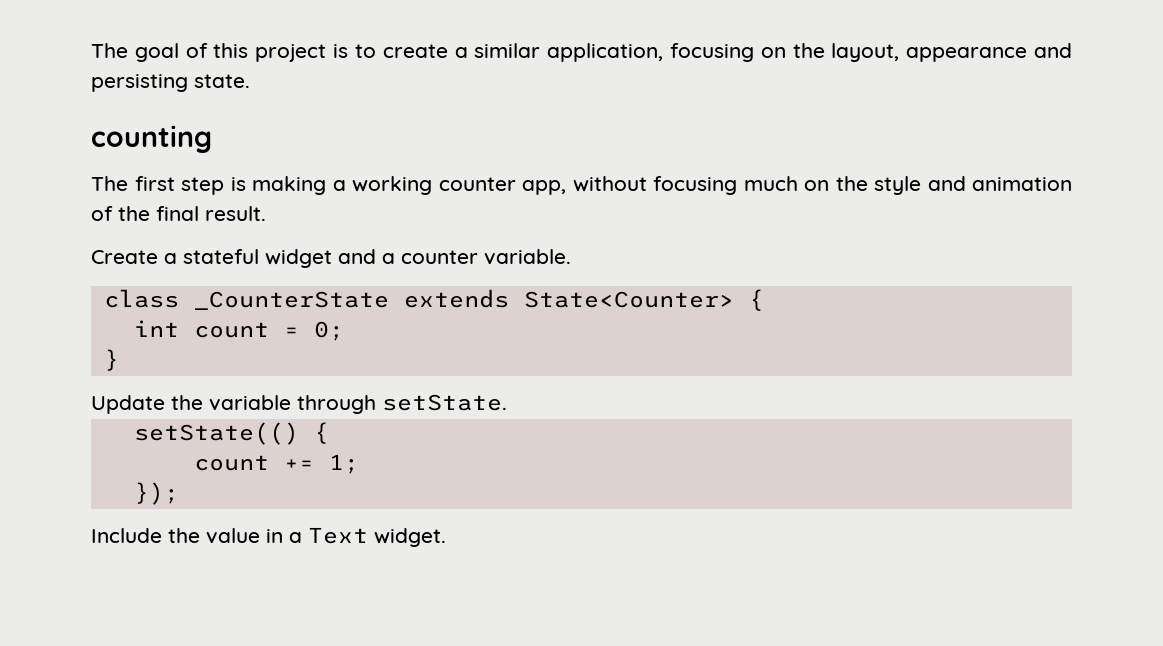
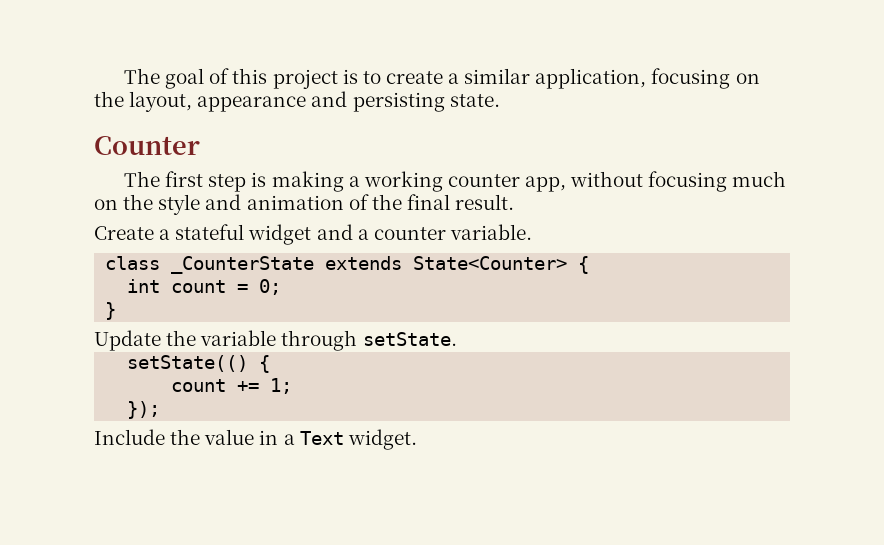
[91,125,212,153] counting -> [94,136,200,155] Counter

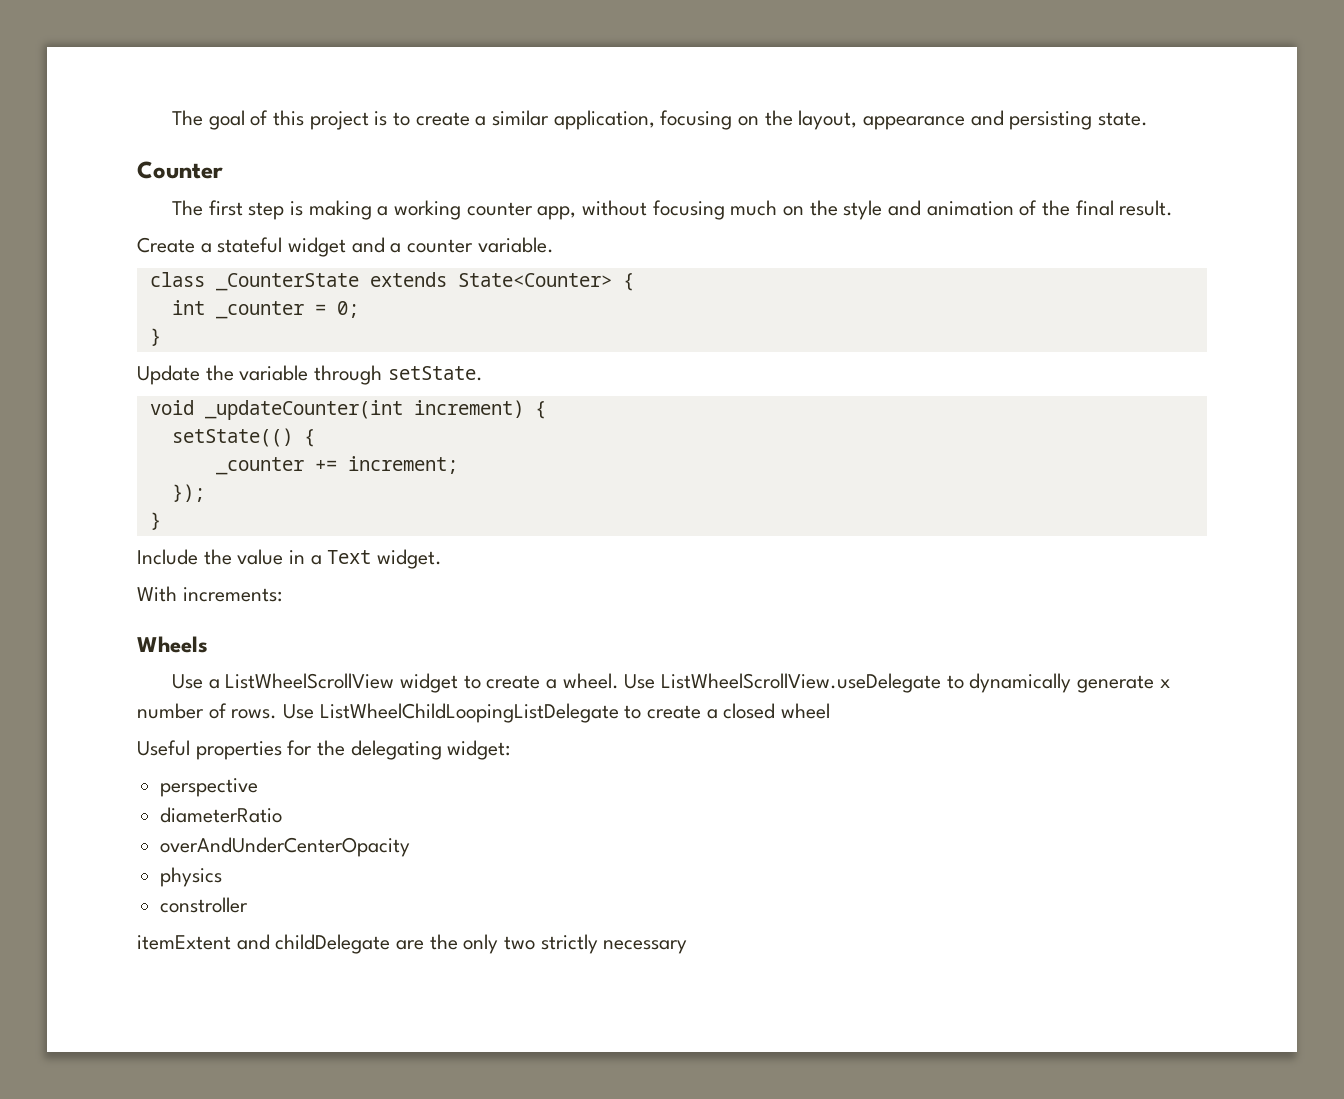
[171,280,227,293] count -> [215,301,304,319] _counter
(457, 339) none -> [149,400,546,420] // void _updateCounter(int increment) {
[171,378,293,394] count += 1; -> [215,456,458,475] _counter += increment;
(161, 410) none -> [149,512,161,530] // }
(417, 439) none -> [137,586,282,602] [137,636,208,653] [171,673,1170,693] [137,703,831,723] [137,740,511,760] [160,778,259,797] [160,807,283,823] [160,837,411,857] [160,867,223,887] [160,897,249,913] [137,934,688,954] // With increments: // Wheels // Use a ListWheelScrollView widget to create a wheel. Use ListWheelScrollView.useDelegate to dynamically generate x number of rows. Use ListWheelChildLoopingListDelegate to create a closed wheel // Useful properties for the delegating widget: // perspective // diameterRatio // overAndUnderCenterOpacity // physics // constroller // itemExtent and childDelegate are the only two strictly necessary

